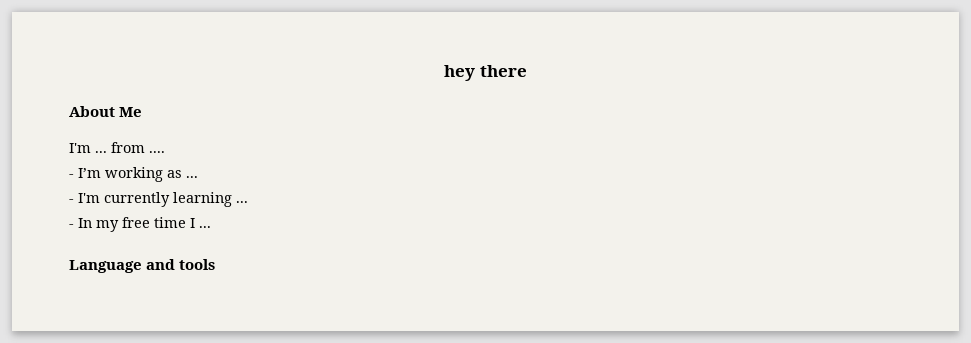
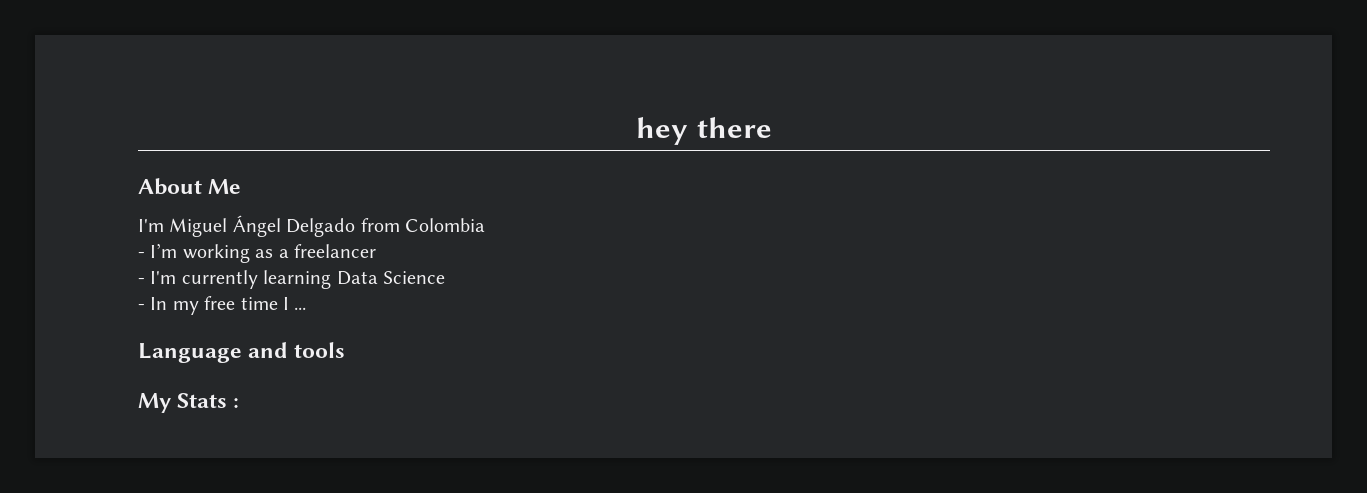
[95,142,165,153] ... from .... -> [169,215,485,237] Miguel Ángel Delgado from Colombia
[186,176,198,178] ... -> [278,244,376,258] a freelancer
[236,201,248,203] ... -> [336,271,445,285] Data Science
(216, 264) none -> [138,393,240,413] // My Stats :

